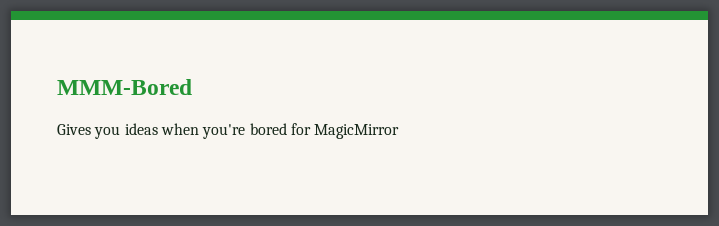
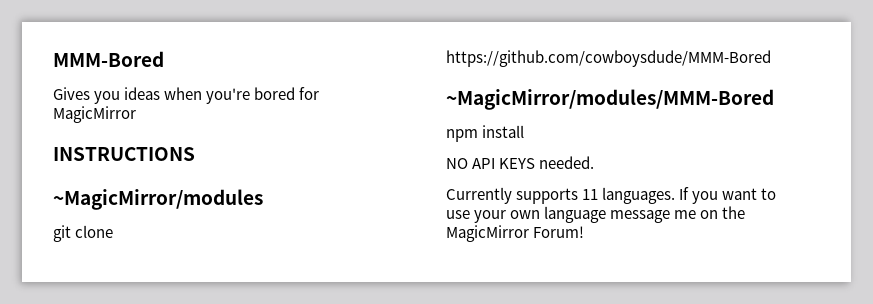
(400, 131) none -> [53,147,195,161] [53,189,263,210] [53,225,114,242] [446,50,771,67] [446,89,774,110] [446,125,525,142] [446,156,595,169] [446,187,777,204] [446,206,746,223] [446,225,585,242] // INSTRUCTIONS // ~MagicMirror/modules // git clone https://github.com/cowboysdude/MMM-Bored // ~MagicMirror/modules/MMM-Bored // npm install // NO API KEYS needed. // Currently supports 11 languages. If you want to use your own language message me on the MagicMirror Forum!

